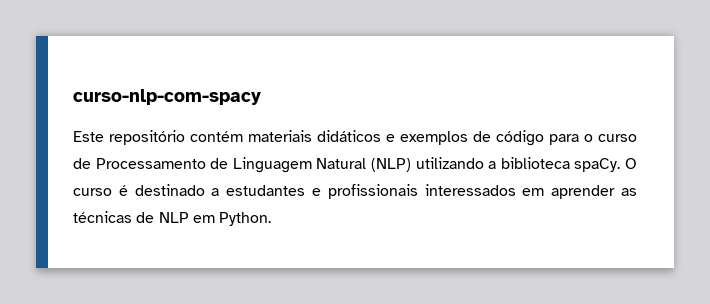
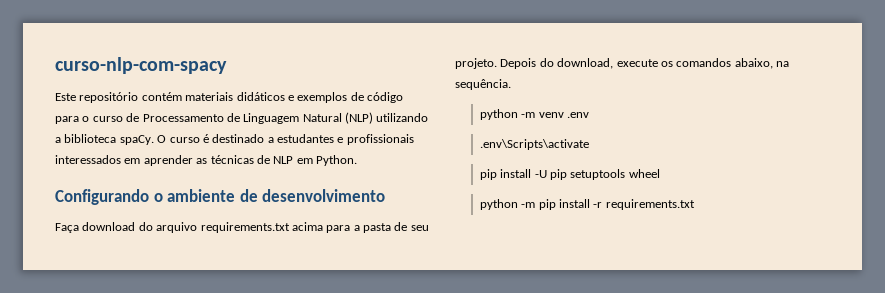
(272, 219) none -> [55,189,386,205] [55,222,429,233] [455,58,789,69] [455,79,511,90] [479,109,590,120] [479,139,589,150] [479,169,660,180] [479,199,695,210] // Configurando o ambiente de desenvolvimento // Faça download do arquivo requirements.txt acima para a pasta de seu projeto. Depois do download, execute os comandos abaixo, na sequência. // python -m venv .env // .env\Scripts\activate // pip install -U pip setuptools wheel // python -m pip install -r requirements.txt

